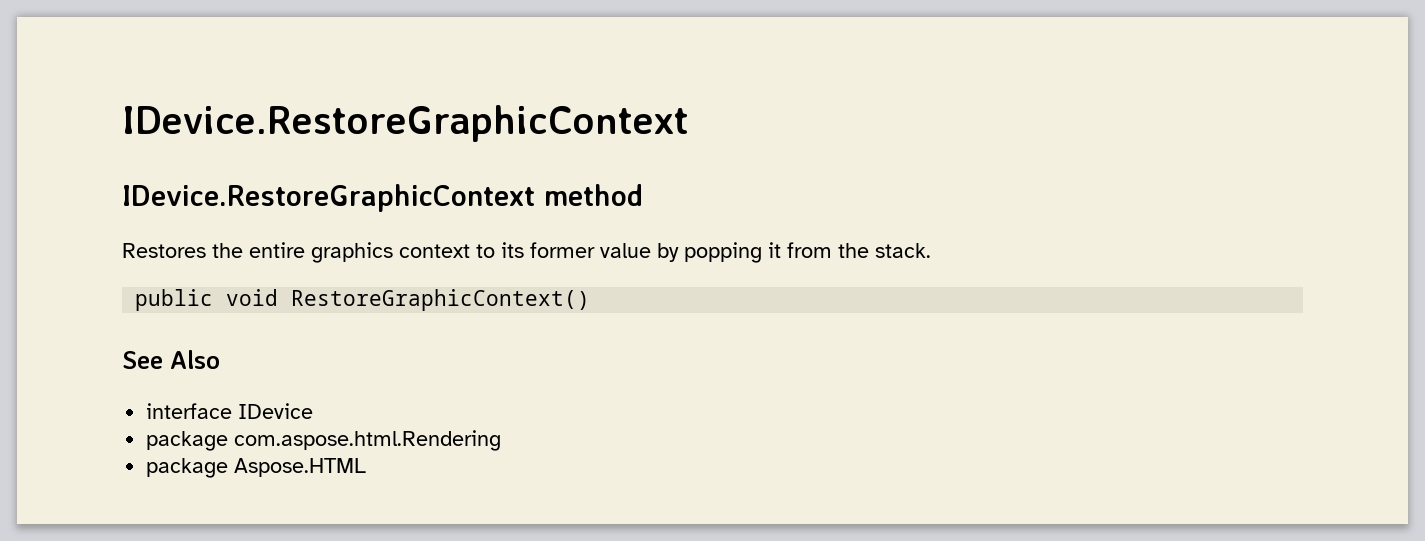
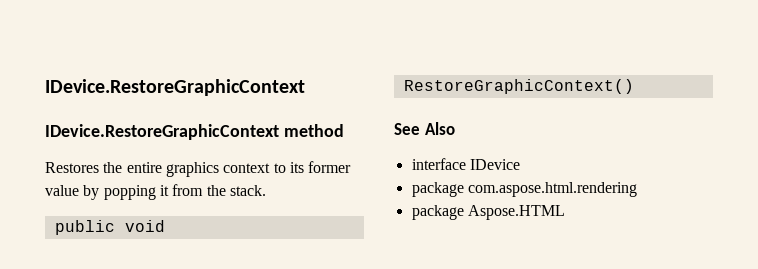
[234,430,502,451] com.aspose.html.Rendering -> [467,182,637,197] com.aspose.html.rendering

